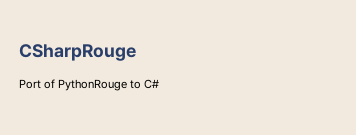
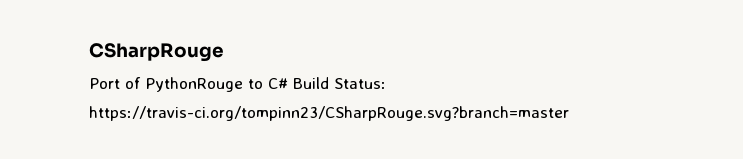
(160, 84) none -> [293,77,386,89] [89,106,569,121] Build Status: https://travis-ci.org/tompinn23/CSharpRouge.svg?branch=master

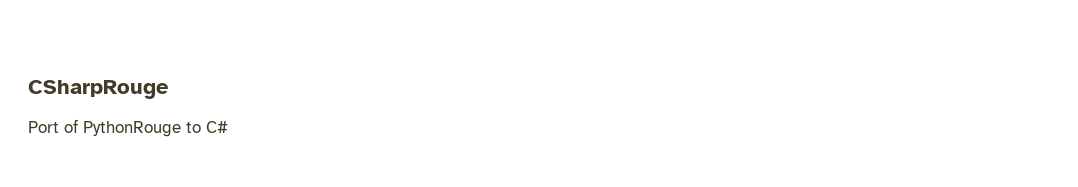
[293,77,386,89] [89,106,569,121] Build Status: https://travis-ci.org/tompinn23/CSharpRouge.svg?branch=master -> (228, 127) none

